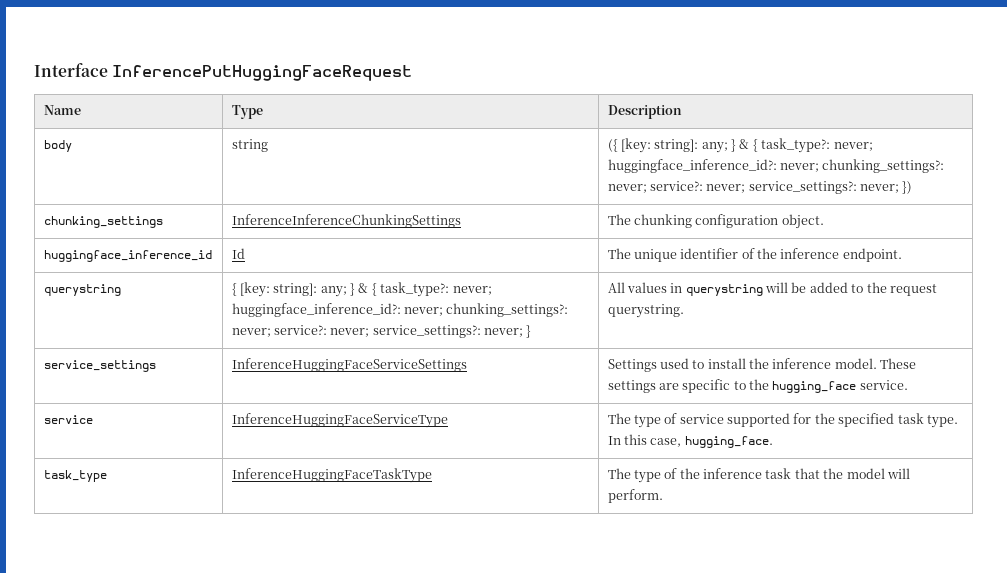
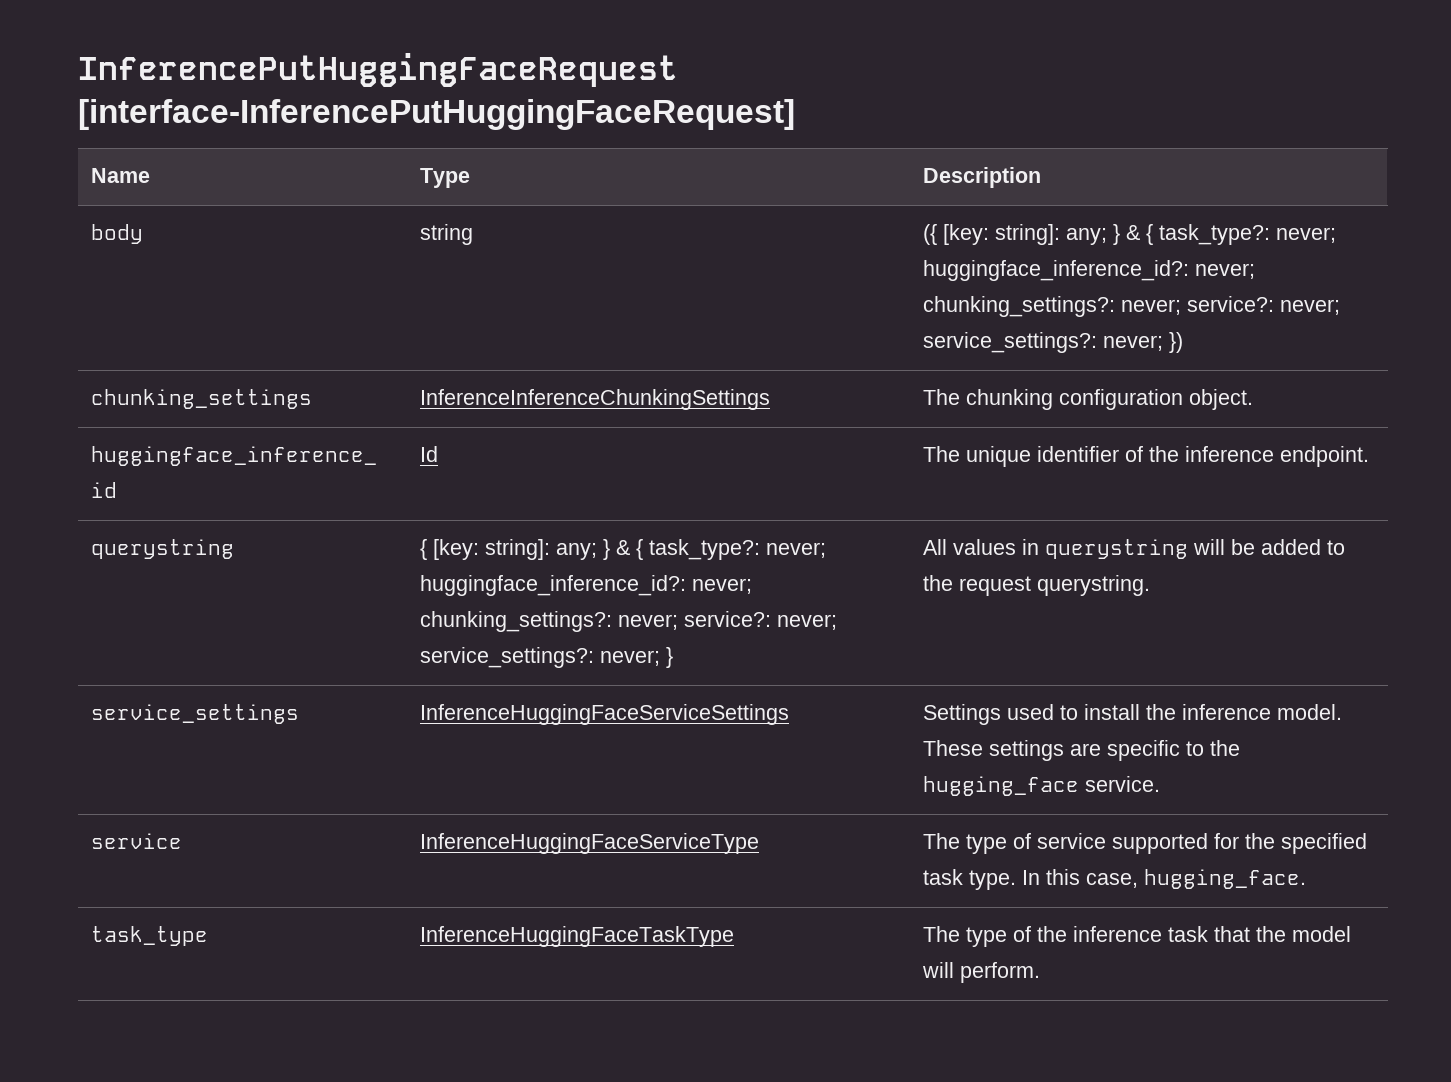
[34,63,108,77] Interface -> (78, 70) none
(413, 73) none -> [78,99,795,130] [interface-InferencePutHuggingFaceRequest]

